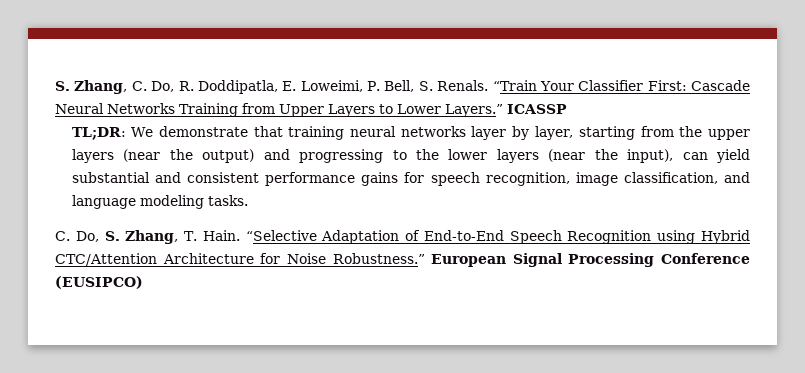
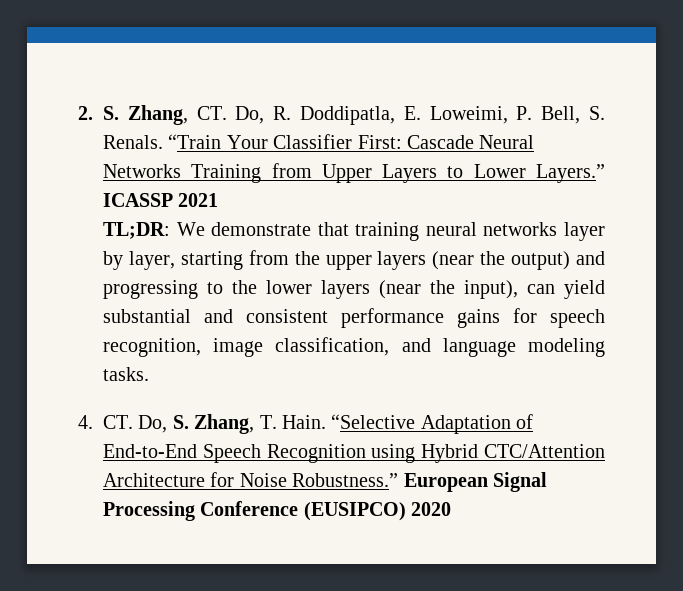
[55,80,147,94] S. Zhang, C. -> [78,105,227,125] 2. S. Zhang, CT.
(567, 109) none -> [178,193,219,207] 2021
[55,231,70,241] C. -> [78,415,134,429] 4. CT.
(143, 282) none -> [411,502,452,516] 2020

